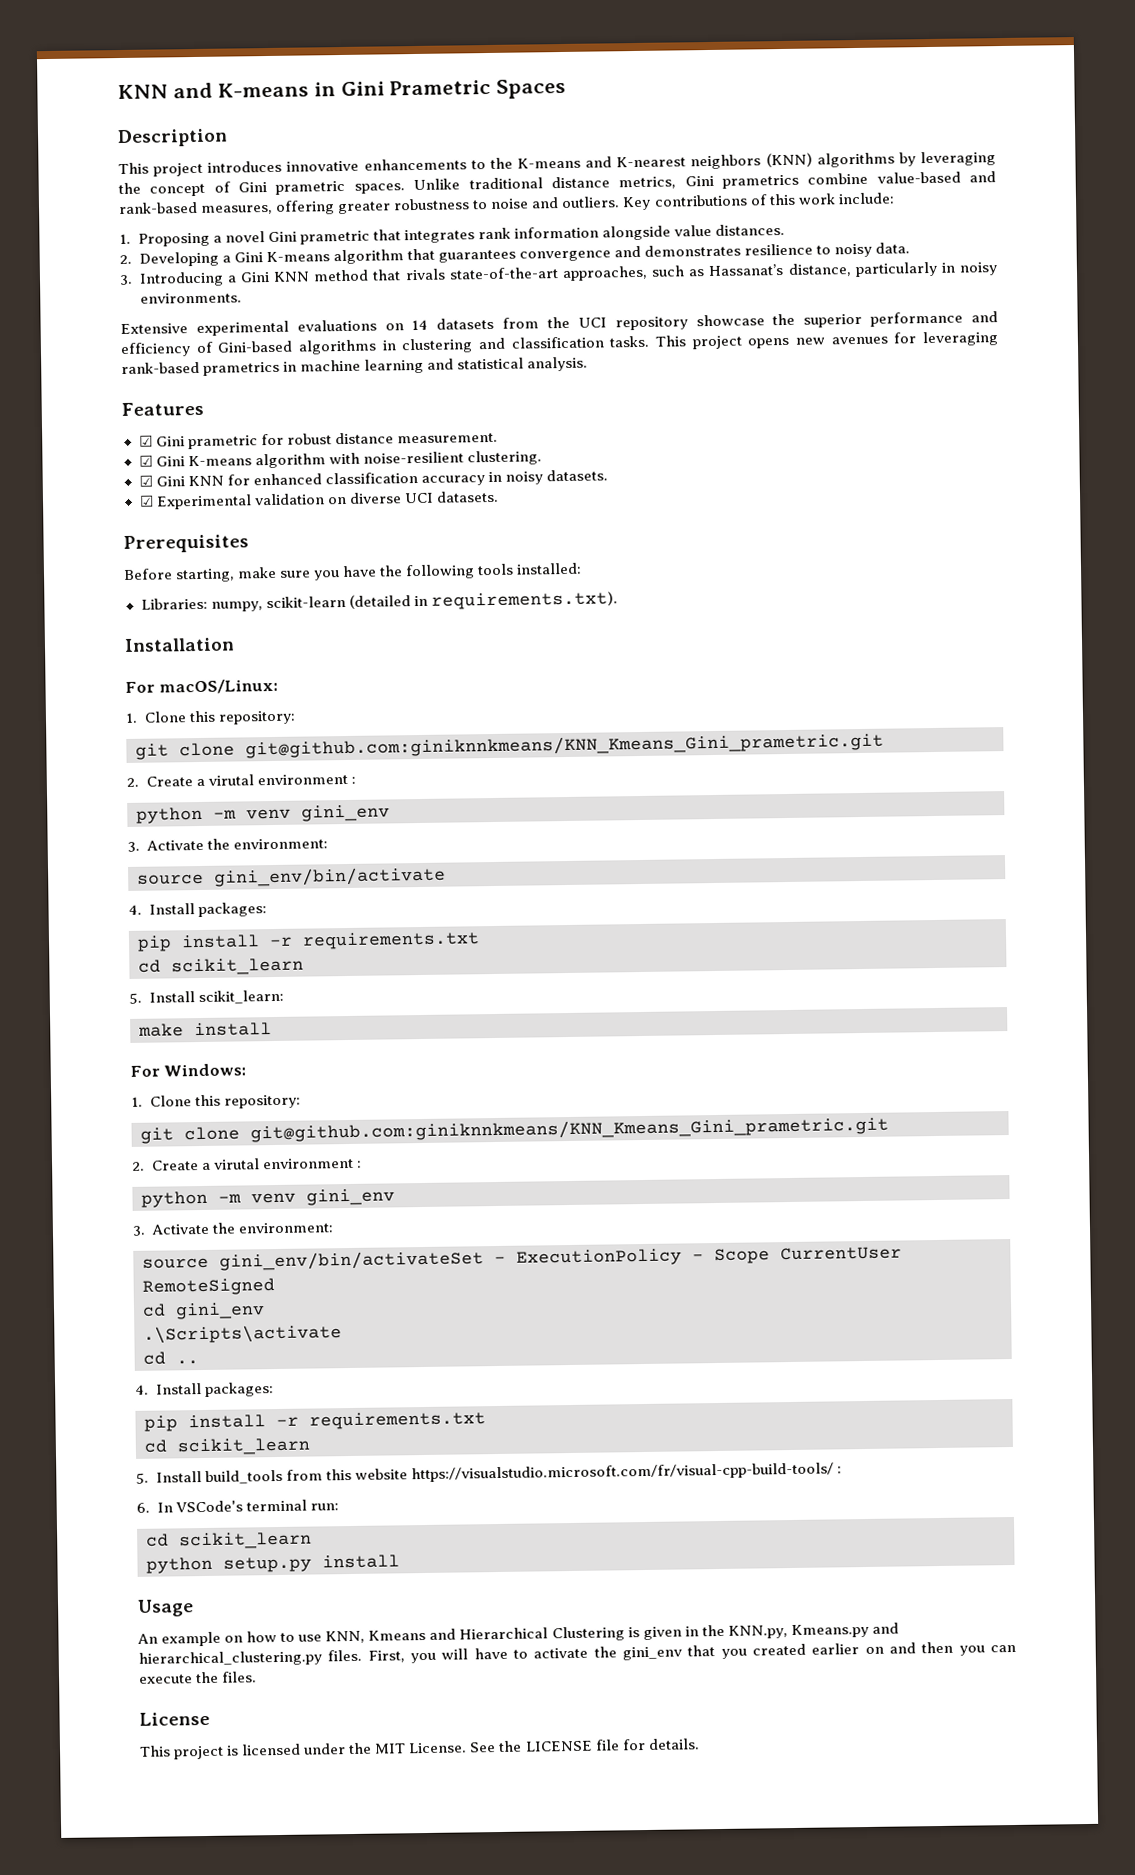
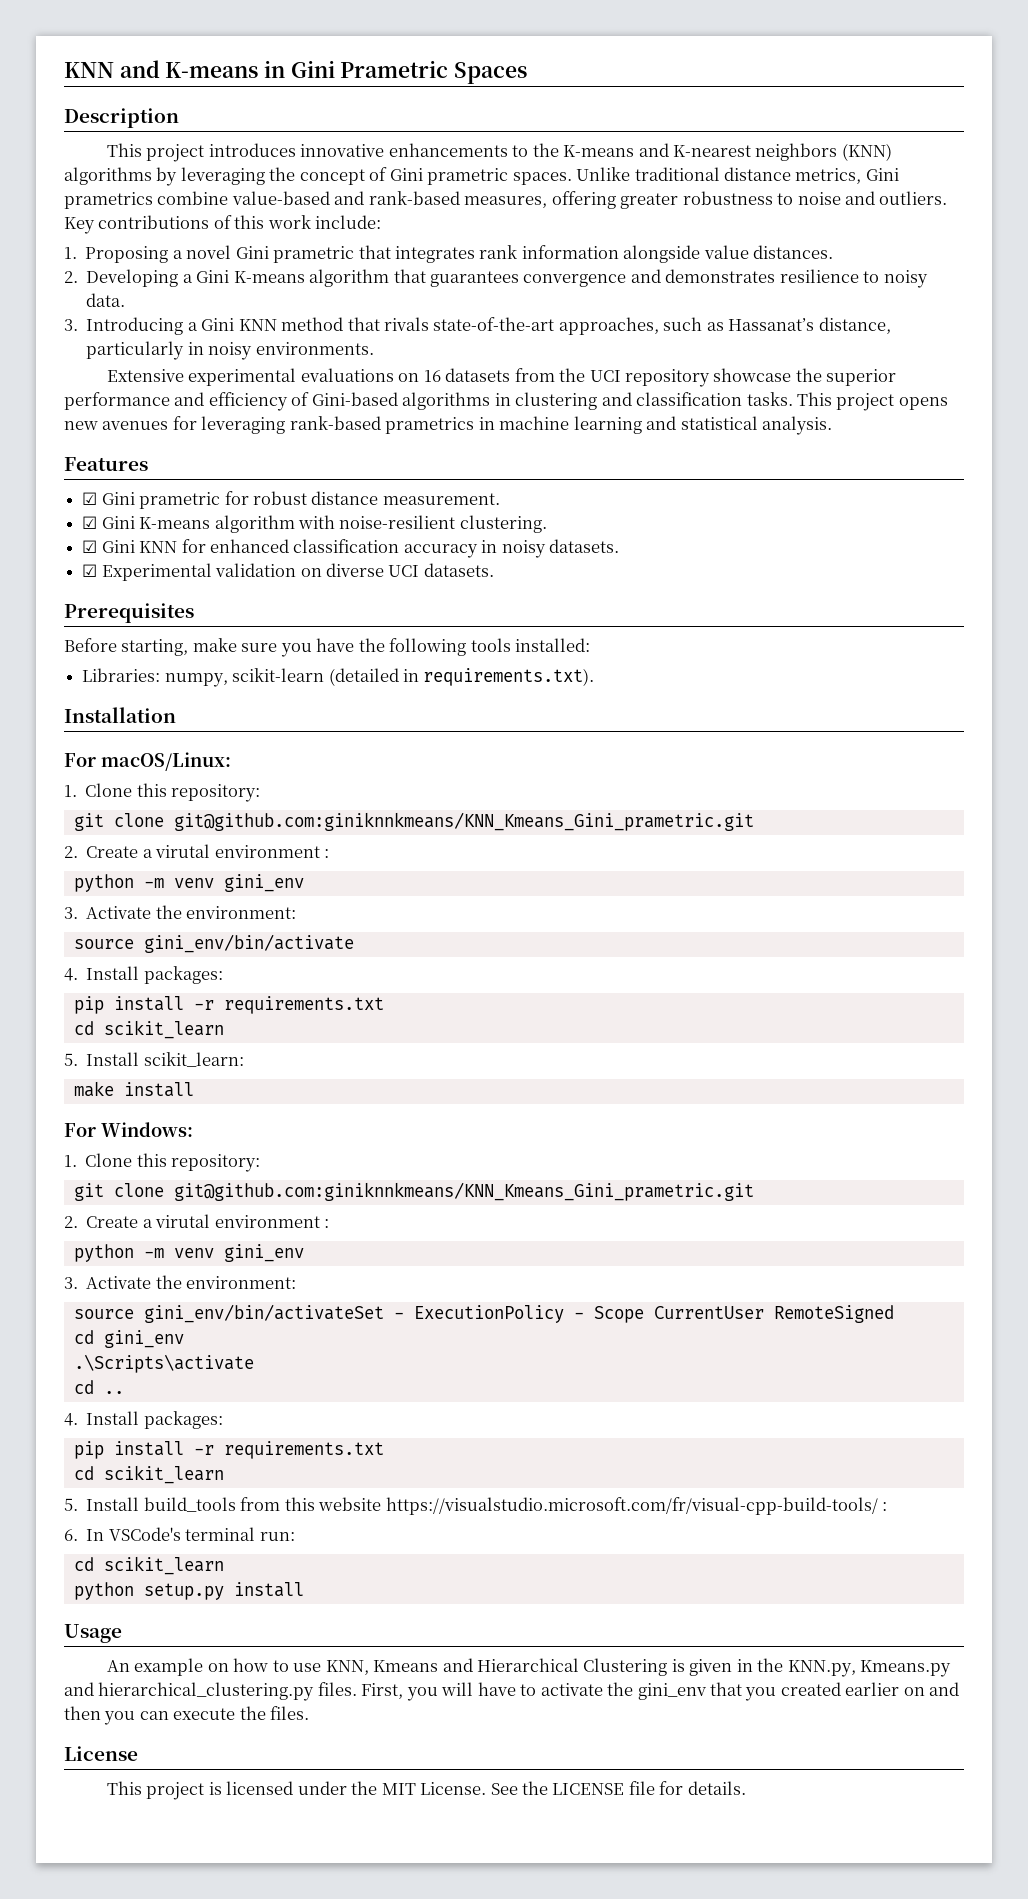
[411,319,429,331] 14 -> [423,370,441,382] 16

